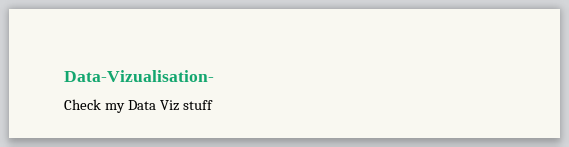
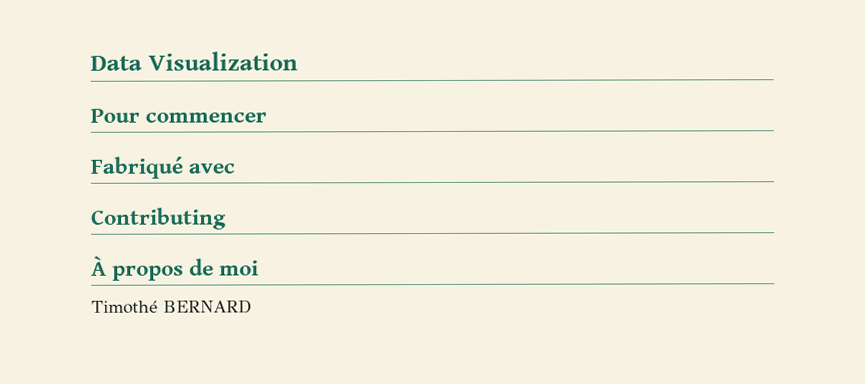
[64,70,214,82] [64,99,213,113] Data-Vizualisation- // Check my Data Viz stuff -> [90,51,298,71] [90,108,268,123] [90,156,236,179] [91,207,227,230] [91,255,260,281] [91,299,252,314] Data Visualization // Pour commencer // Fabriqué avec // Contributing // À propos de moi // Timothé BERNARD

